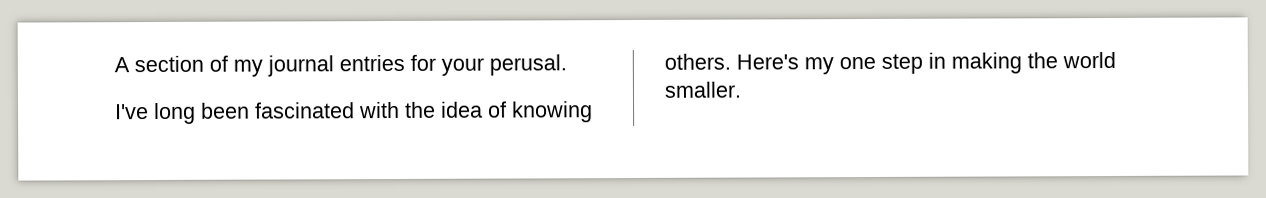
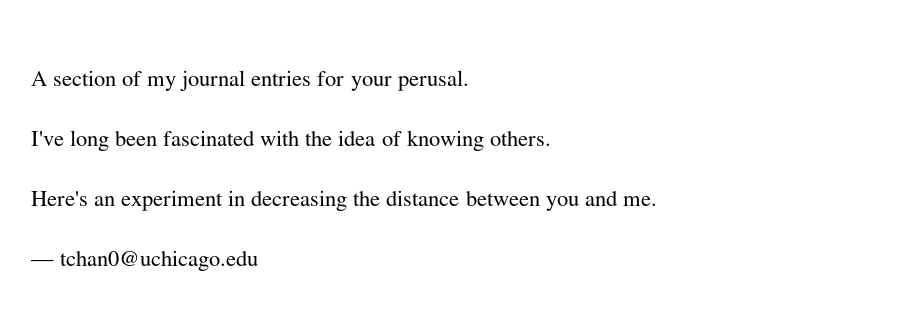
[736,51,1116,75] [664,81,741,98] Here's my one step in making the world smaller. -> [31,190,657,211] [31,250,259,271] // Here's an experiment in decreasing the distance between you and me. // — tchan0@uchicago.edu

